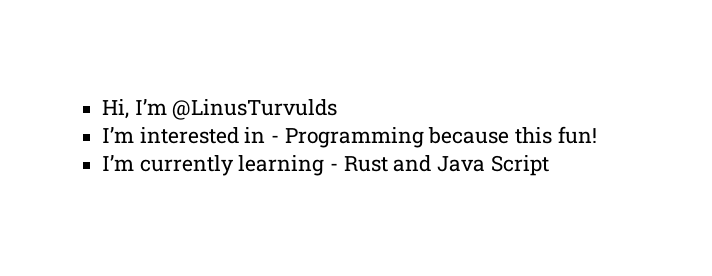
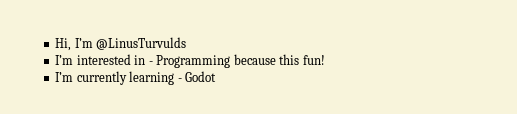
[343,155,549,176] Rust and Java Script -> [185,71,217,82] Godot

